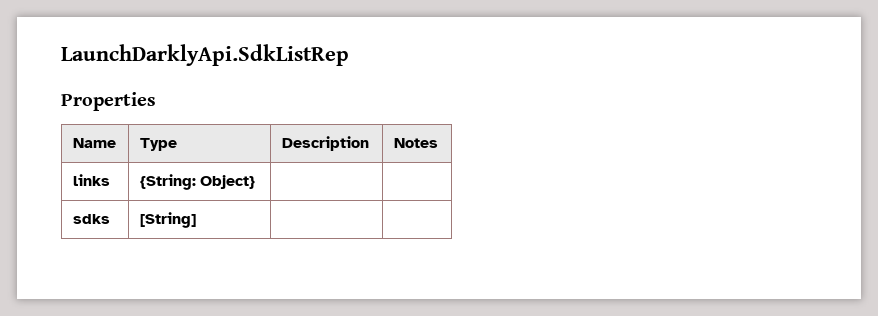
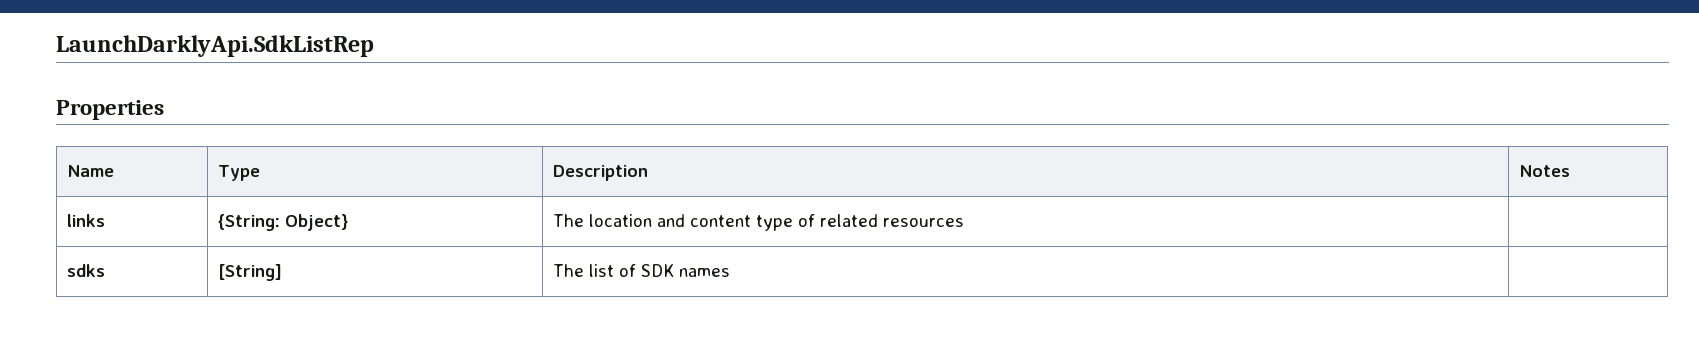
[72,214,110,224] [139,212,196,228] | // sdks | [String] | -> [552,214,964,231] [66,264,105,277] [217,264,282,281] [552,264,730,277] The location and content type of related resources | // sdks | [String] | The list of SDK names

